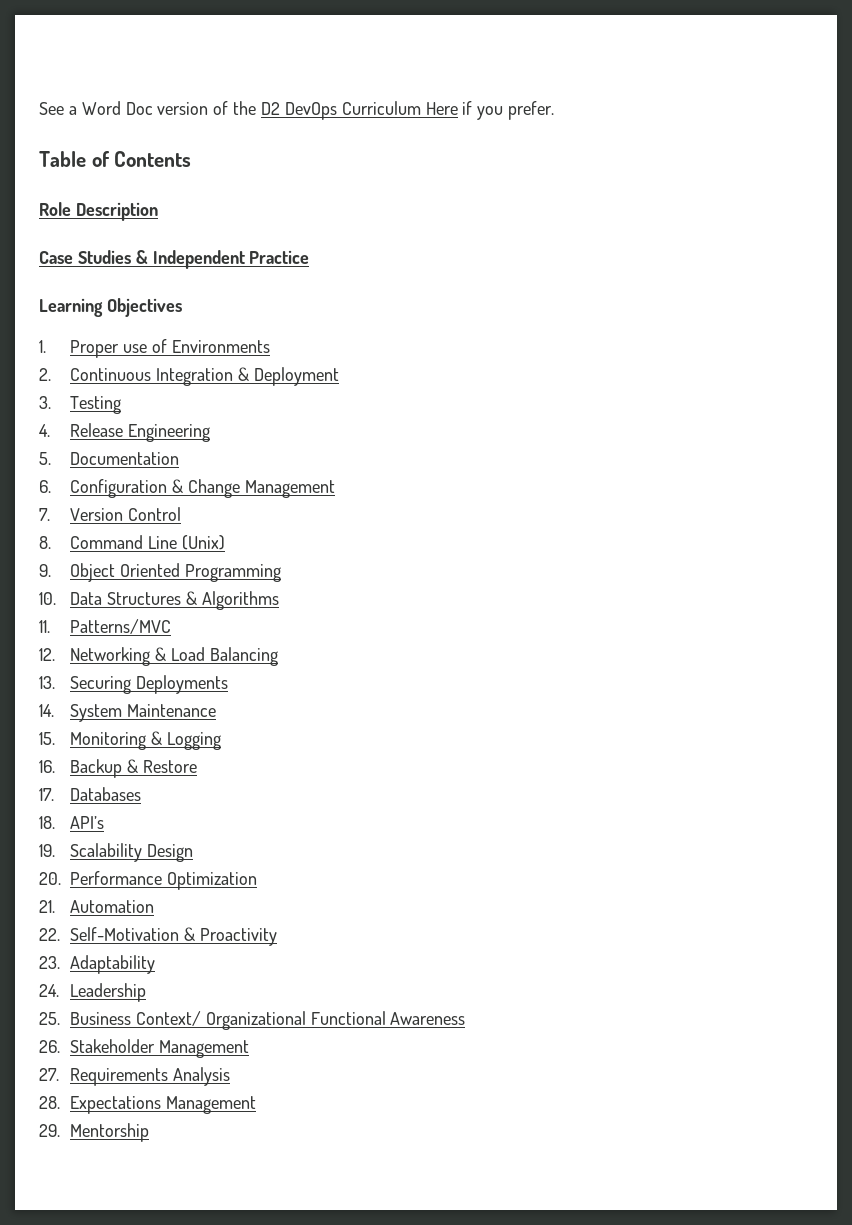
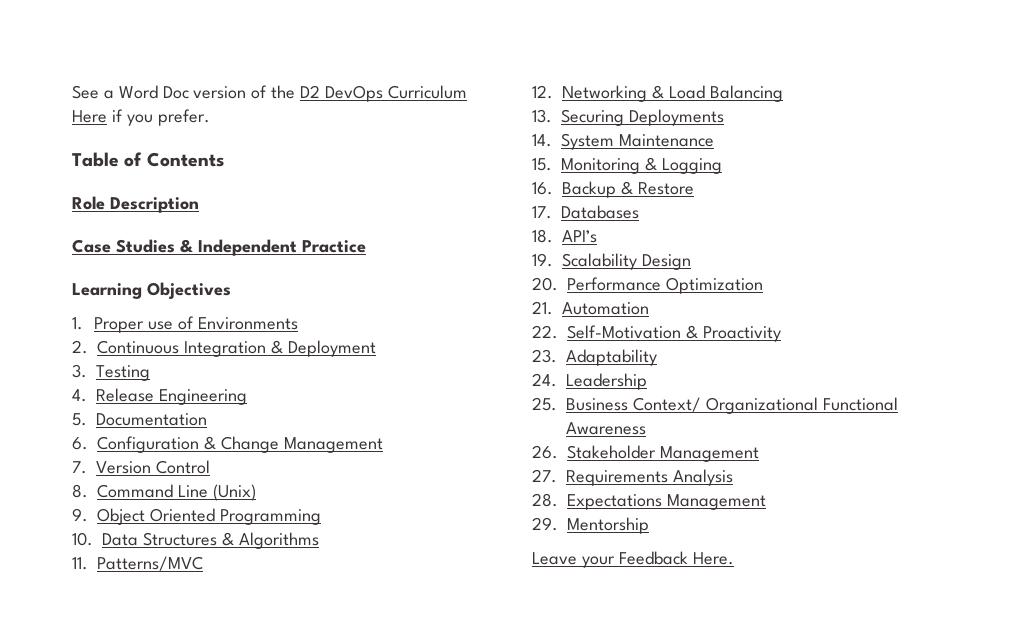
(149, 1132) none -> [532,551,734,568] // Leave your Feedback Here.

